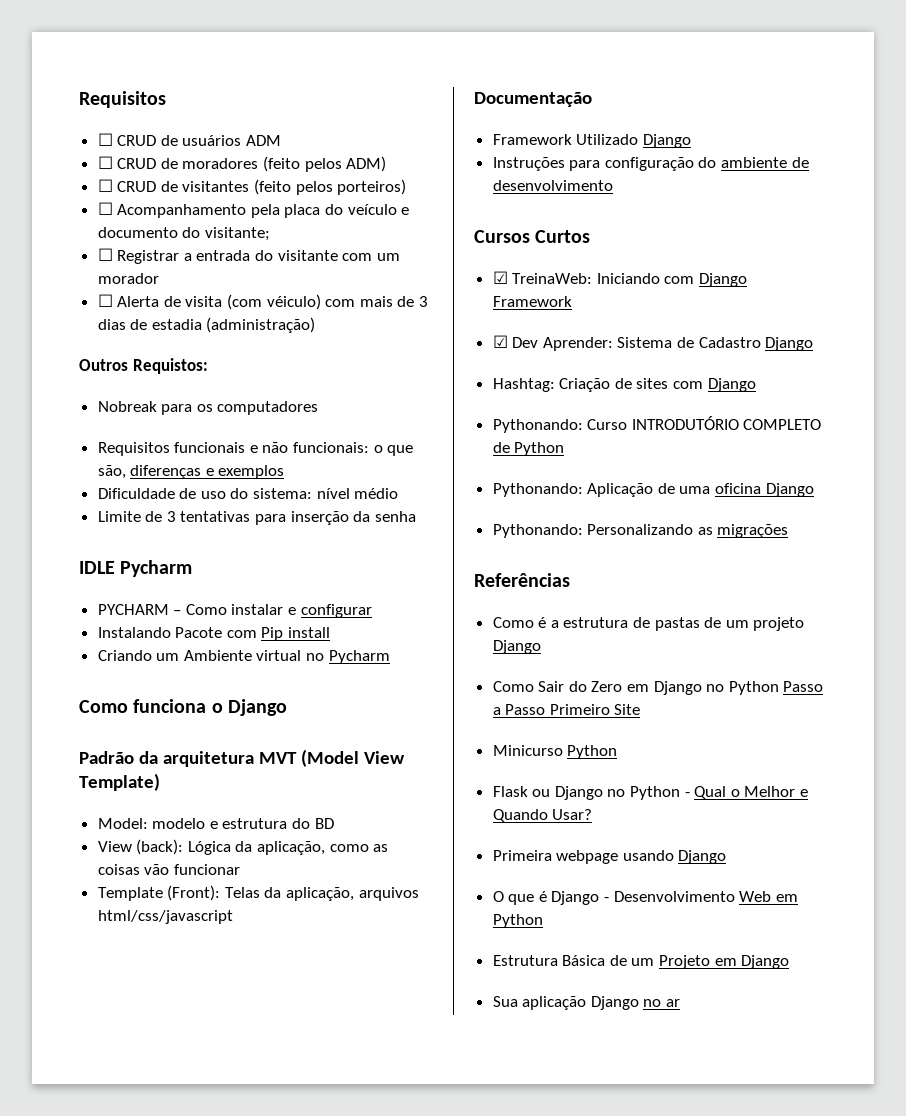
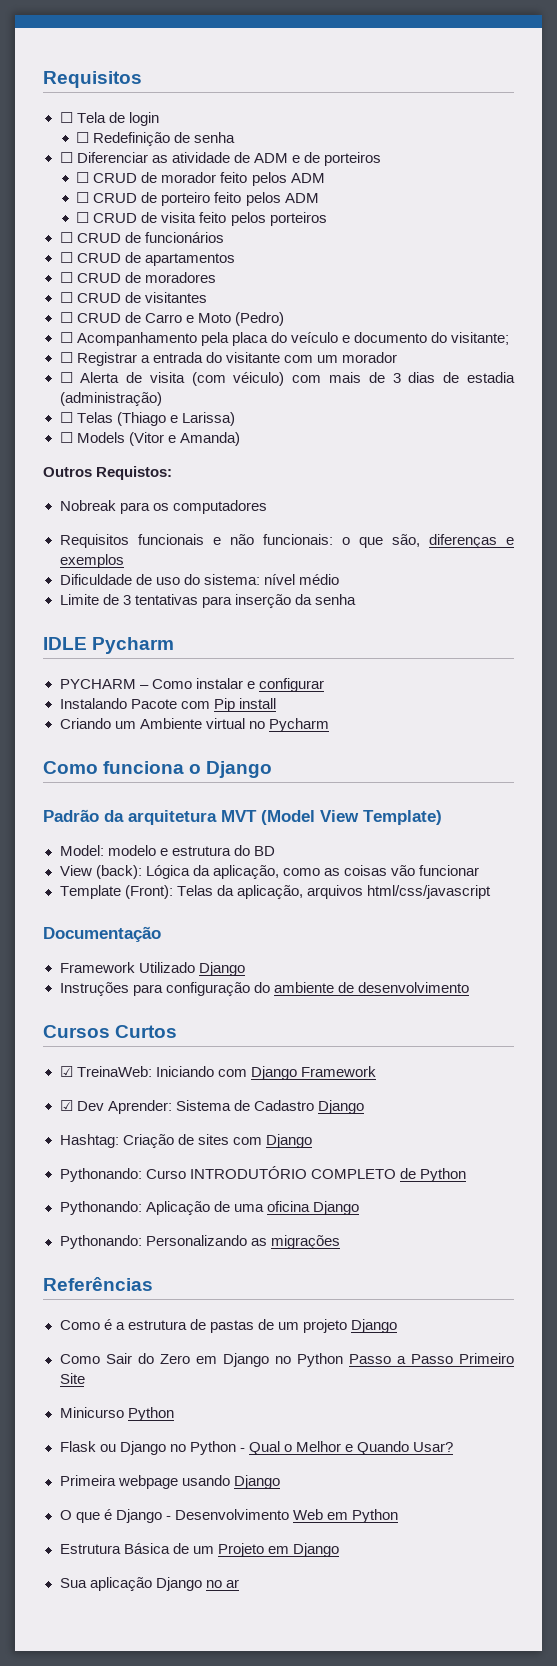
[117,135,282,146] CRUD de usuários ADM -> [76,112,159,126] [76,132,236,146] [59,152,381,166] [76,172,325,186] [76,192,319,206] [76,212,327,226] [59,232,224,243] [59,252,235,266] Tela de login // ☐ Redefinição de senha // ☐ Diferenciar as atividade de ADM e de porteiros // ☐ CRUD de morador feito pelos ADM // ☐ CRUD de porteiro feito pelos ADM // ☐ CRUD de visita feito pelos porteiros // ☐ CRUD de funcionários // ☐ CRUD de apartamentos
[263,156,387,172] (feito pelos ADM) -> (216, 277) none
[254,179,407,195] (feito pelos porteiros) -> [59,312,284,326] // ☐ CRUD de Carro e Moto (Pedro)
(316, 325) none -> [59,412,235,426] [59,432,240,446] // ☐ Telas (Thiago e Larissa) // ☐ Models (Vitor e Amanda)

